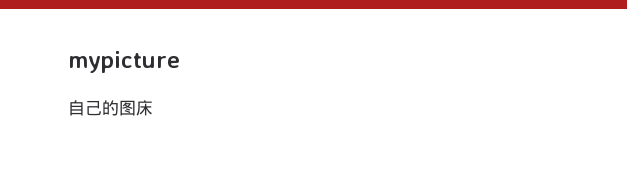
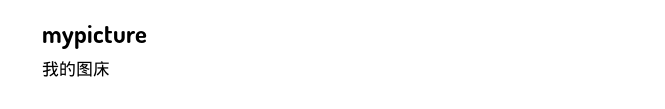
[68,100,102,116] 自己 -> [42,61,59,77] 我

